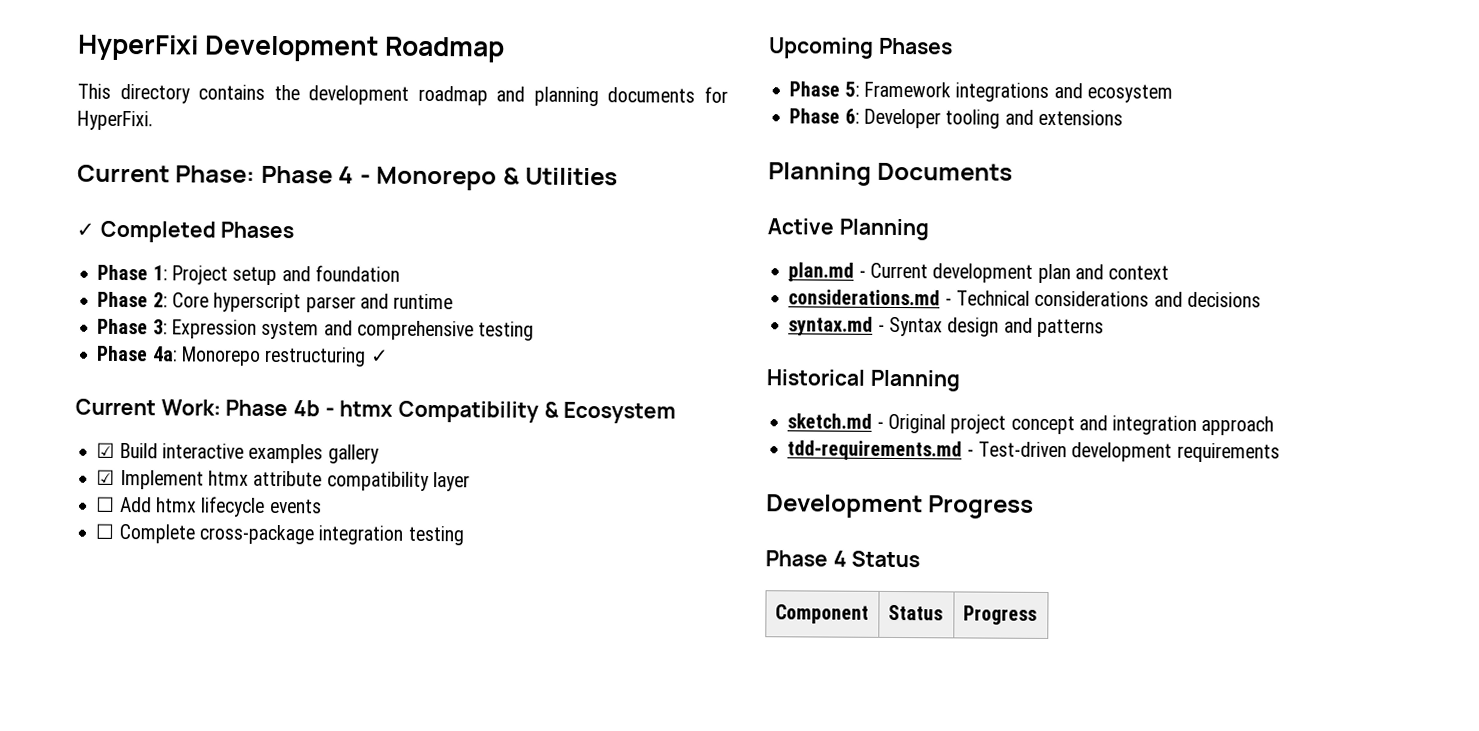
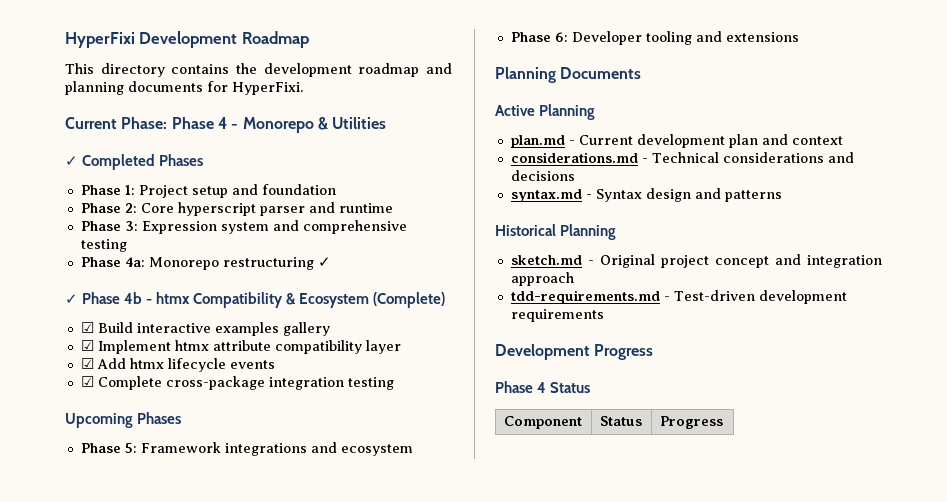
[75,398,221,416] Current Work: -> [65,294,78,304] ✓
(677, 412) none -> [373,292,446,308] (Complete)
[96,496,116,512] ☐ -> [80,358,94,369] ☑
[95,523,115,539] ☐ -> [80,376,94,387] ☑

